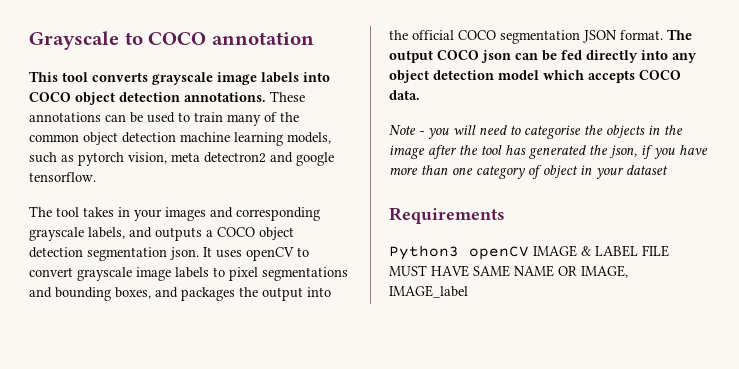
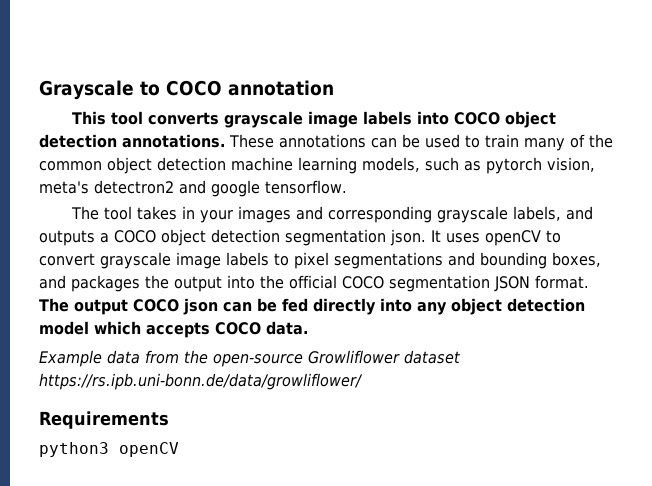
[171,152,200,162] meta -> [39,181,89,194] meta's
[389,125,683,139] [389,145,708,159] [389,165,624,179] Note - you will need to categorise the objects in the image after the tool has generated the json, if you have more than one category of object in your -> [39,350,400,367] Example data from the open-source Growliflower
(668, 170) none -> [39,373,363,390] https://rs.ipb.uni-bonn.de/data/growliflower/
[389,245,669,260] [389,265,628,278] [389,285,468,298] Python3 openCV IMAGE & LABEL FILE MUST HAVE SAME NAME OR IMAGE, IMAGE_label -> [39,442,179,457] python3 openCV

